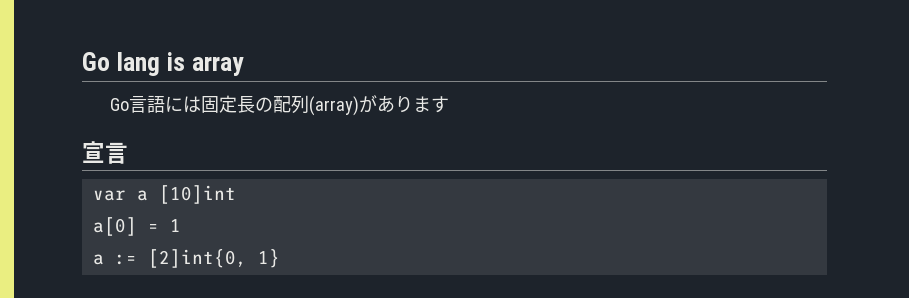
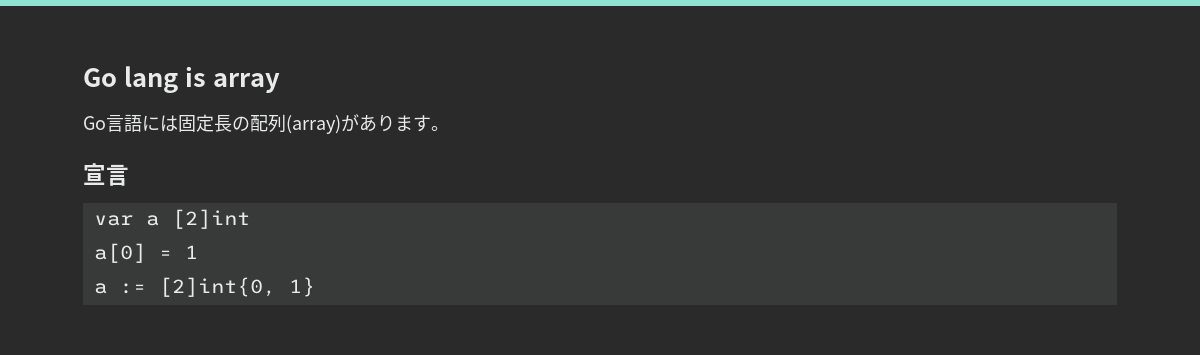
(449, 104) none -> [431,126,449,131] 。
[158,185,236,204] [10]int -> [171,209,250,229] [2]int

